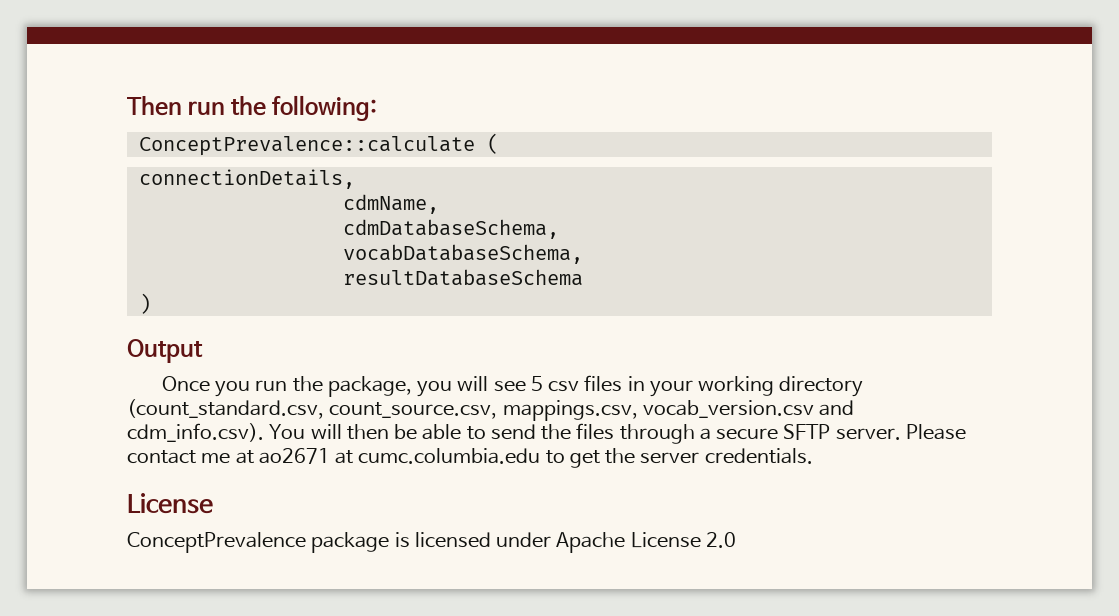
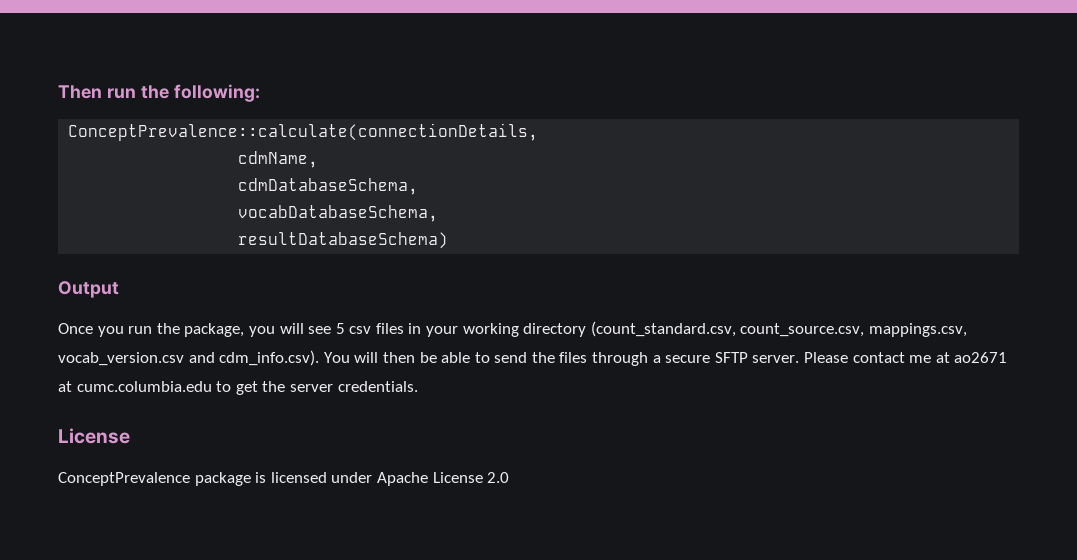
[138,133,499,156] [138,169,355,189] ConceptPrevalence::calculate ( // connectionDetails, -> [68,123,539,141] ConceptPrevalence::calculate(connectionDetails,
[342,269,583,286] [138,293,151,314] resultDatabaseSchema // ) -> [238,232,449,249] resultDatabaseSchema)

